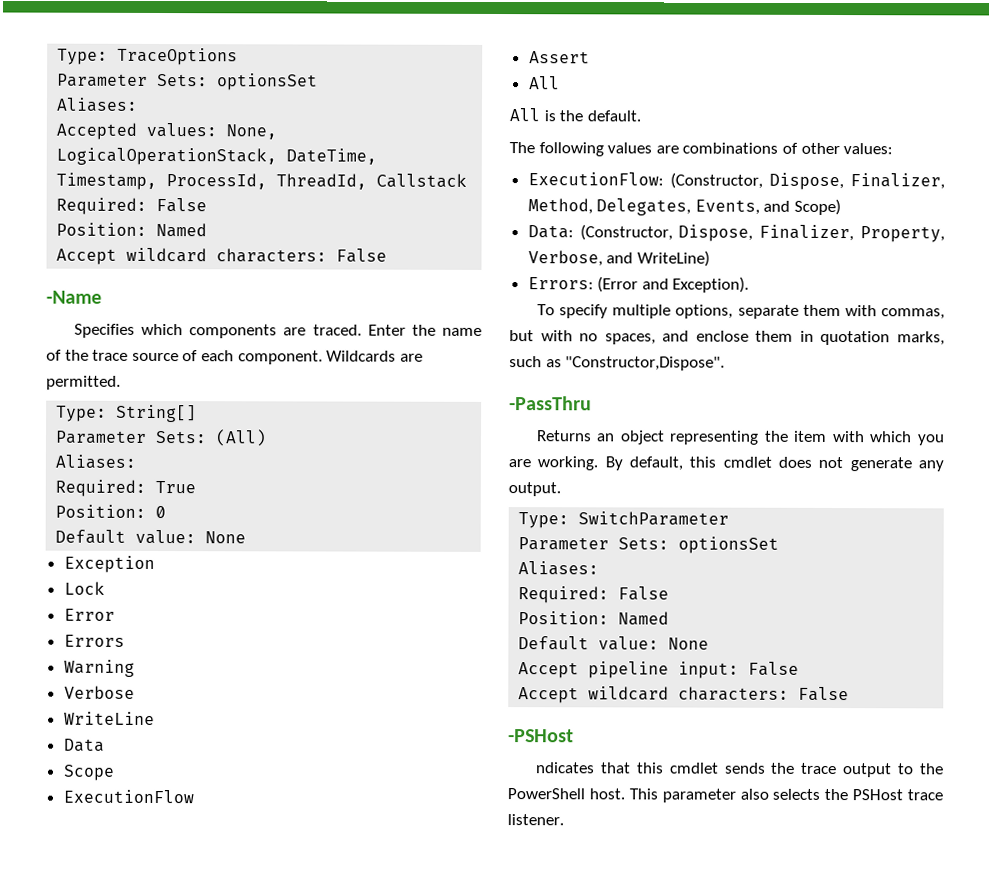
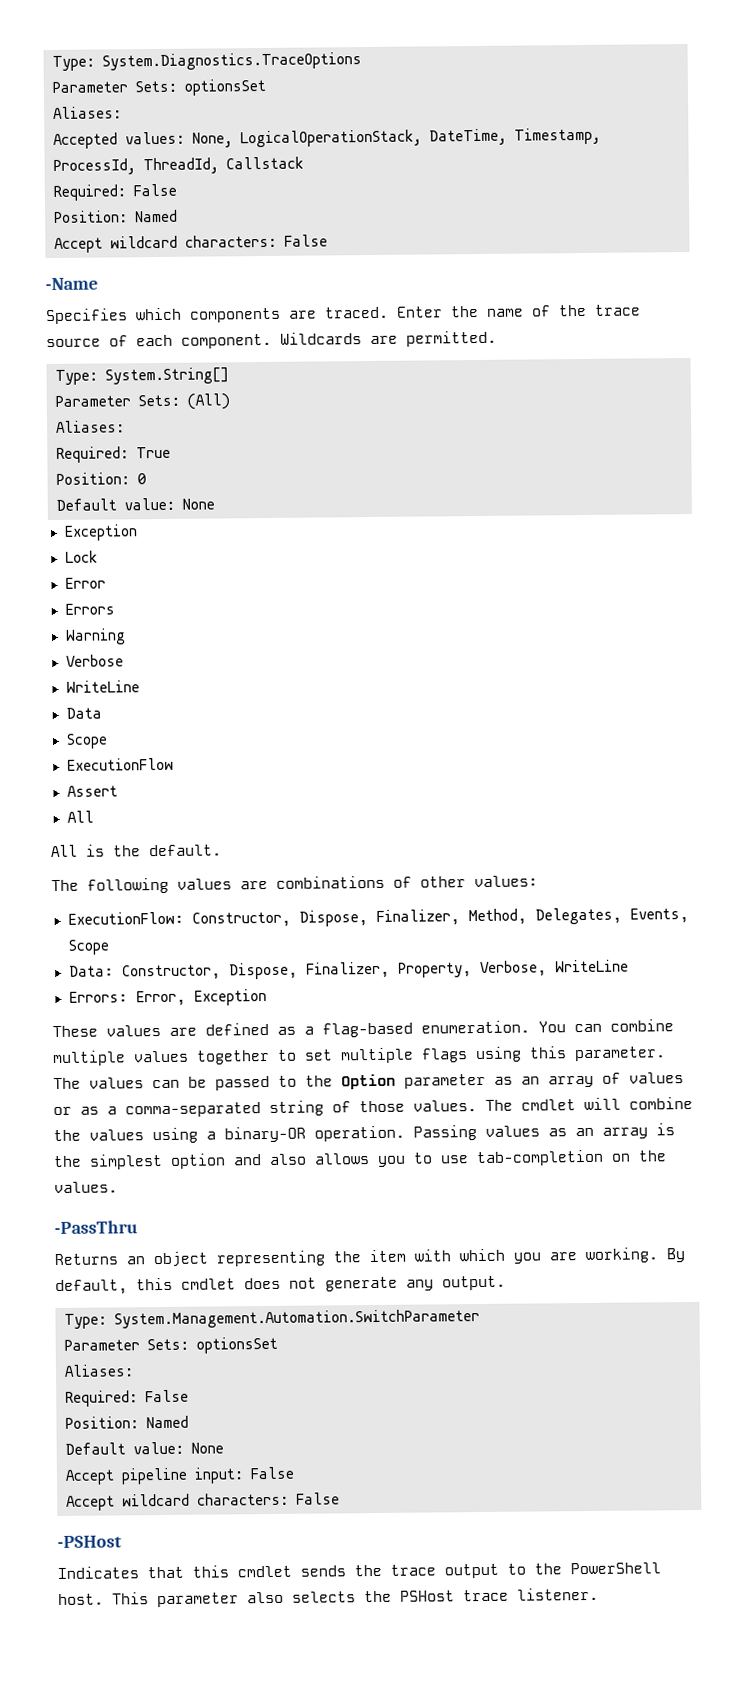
[57,47,239,66] Type: TraceOptions -> [52,52,362,71] Type: System.Diagnostics.TraceOptions
[116,404,198,423] String[] -> [105,367,229,385] System.String[]
[669,172,763,189] (Constructor, -> [191,911,291,928] Constructor,
[763,198,842,216] and Scope) -> [67,939,110,955] Scope
[579,224,673,241] (Constructor, -> [121,964,221,981] Constructor,
[606,250,710,267] and WriteLine) -> [554,959,629,973] WriteLine
[597,276,750,293] [536,304,945,320] [509,330,945,346] [509,356,726,371] (Error and Exception). // To specify multiple options, separate them with commas, but with no spaces, and enclose them in quotation marks, such as "Constructor,Dispose". -> [135,989,267,1007] [52,1019,674,1038] [52,1046,666,1067] [53,1072,684,1091] [53,1097,693,1118] [53,1123,675,1144] [53,1149,667,1170] [54,1181,118,1194] Error, Exception // These values are defined as a flag-based enumeration. You can combine multiple values together to set multiple flags using this parameter. The values can be passed to the Option parameter as an array of values or as a comma-separated string of those values. The cmdlet will combine the values using a binary-OR operation. Passing values as an array is the simplest option and also allows you to use tab-completion on the values.
[578,511,730,526] SwitchParameter -> [114,1309,480,1329] System.Management.Automation.SwitchParameter
[534,762,595,774] ndicates -> [57,1566,139,1580] Indicates

